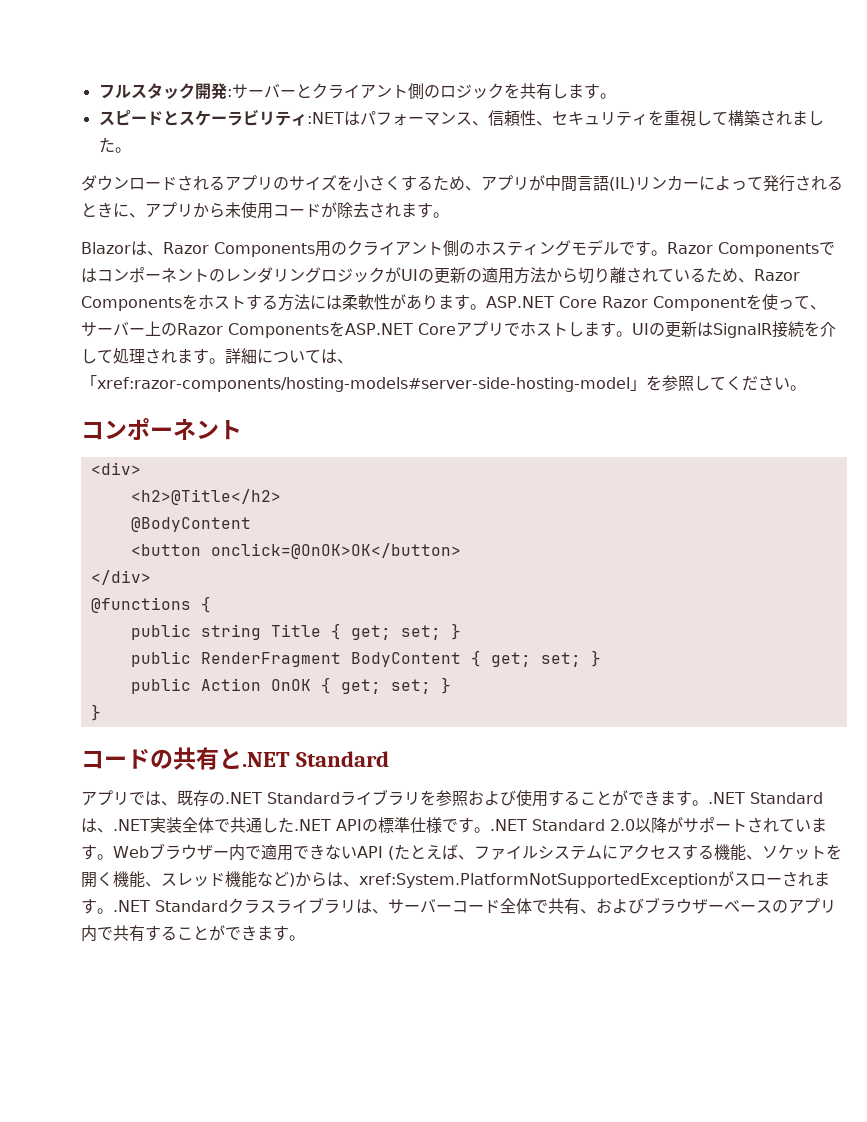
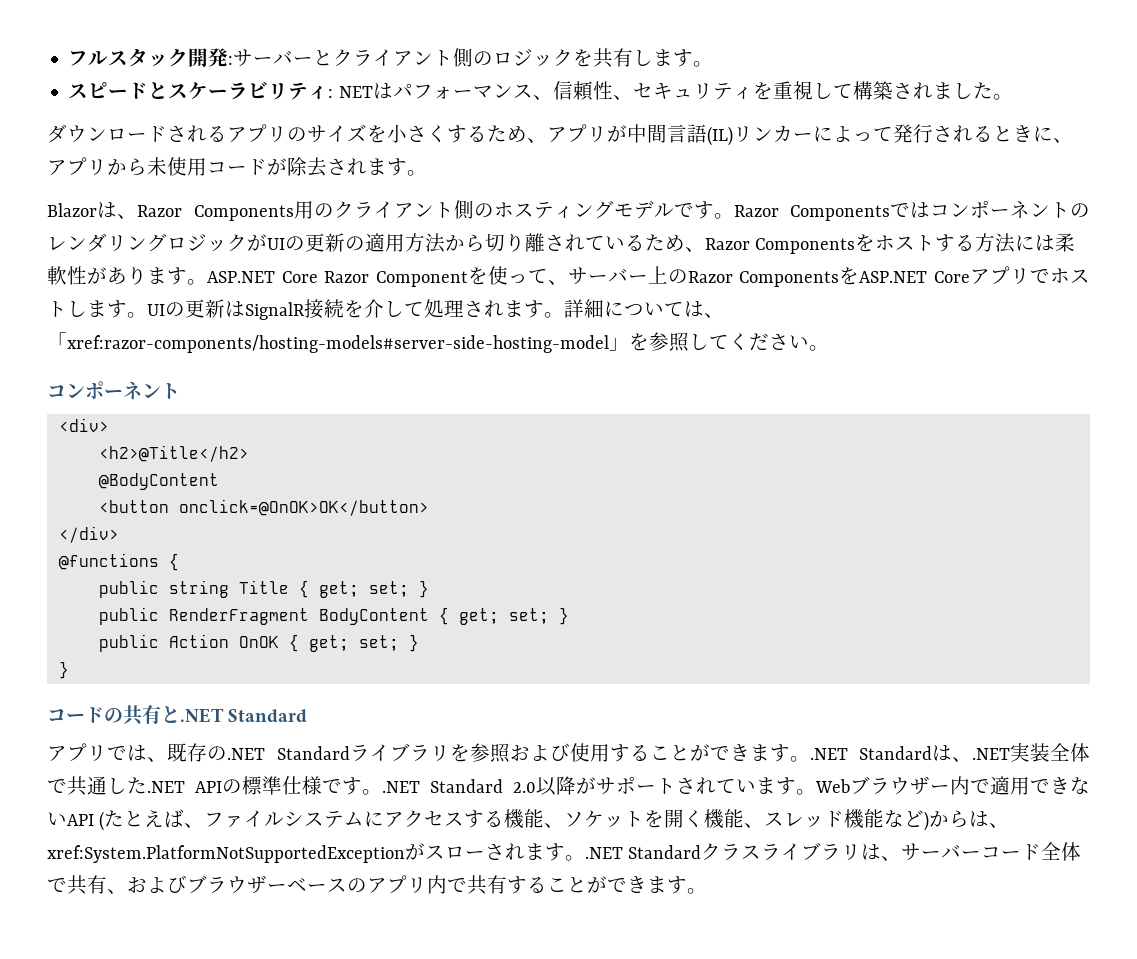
[306,112,344,124] :NET -> [328,86,373,98] : NET

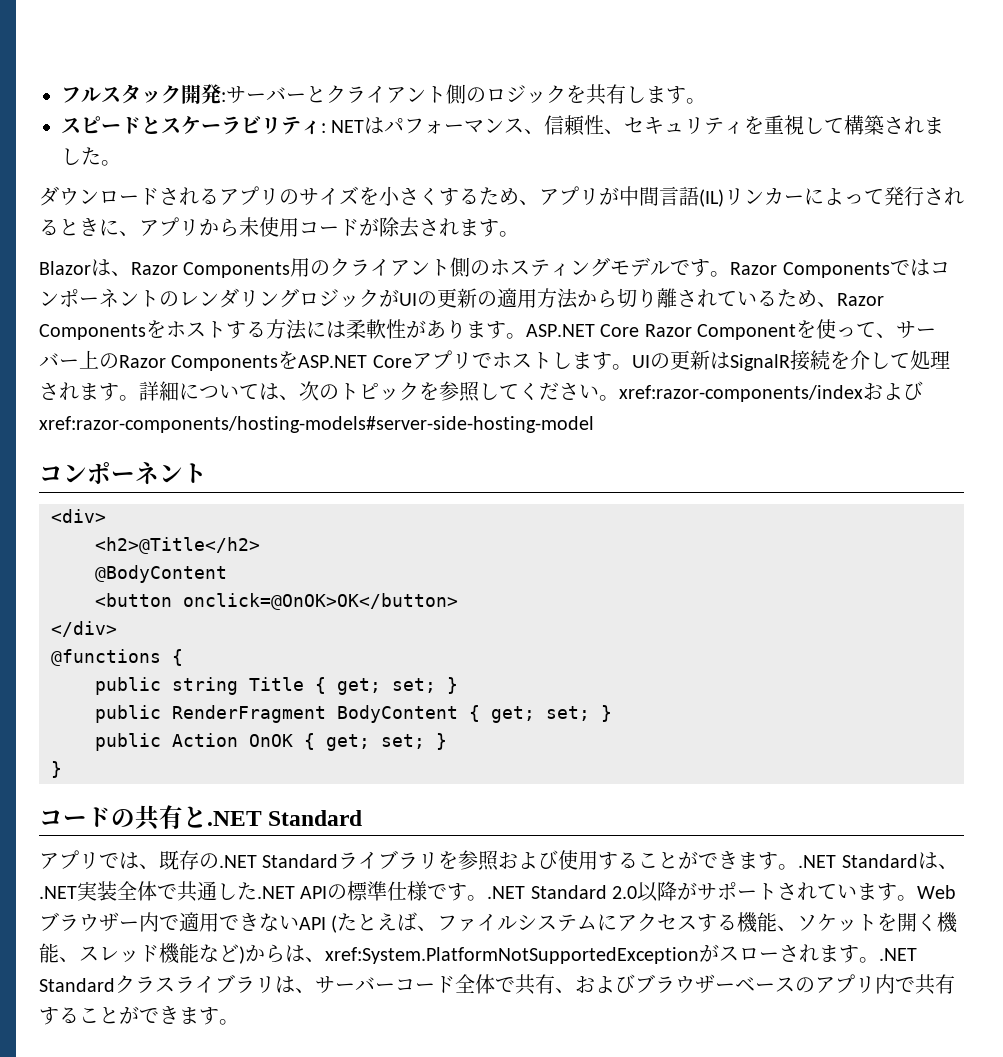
[47,332,629,353] 「xref:razor-components/hosting-models#server-side-hosting-model」 -> [299,381,419,401] 次のトピック
(829, 348) none -> [619,381,923,402] [39,416,594,433] xref:razor-components/indexおよびxref:razor-components/hosting-models#server-side-hosting-model

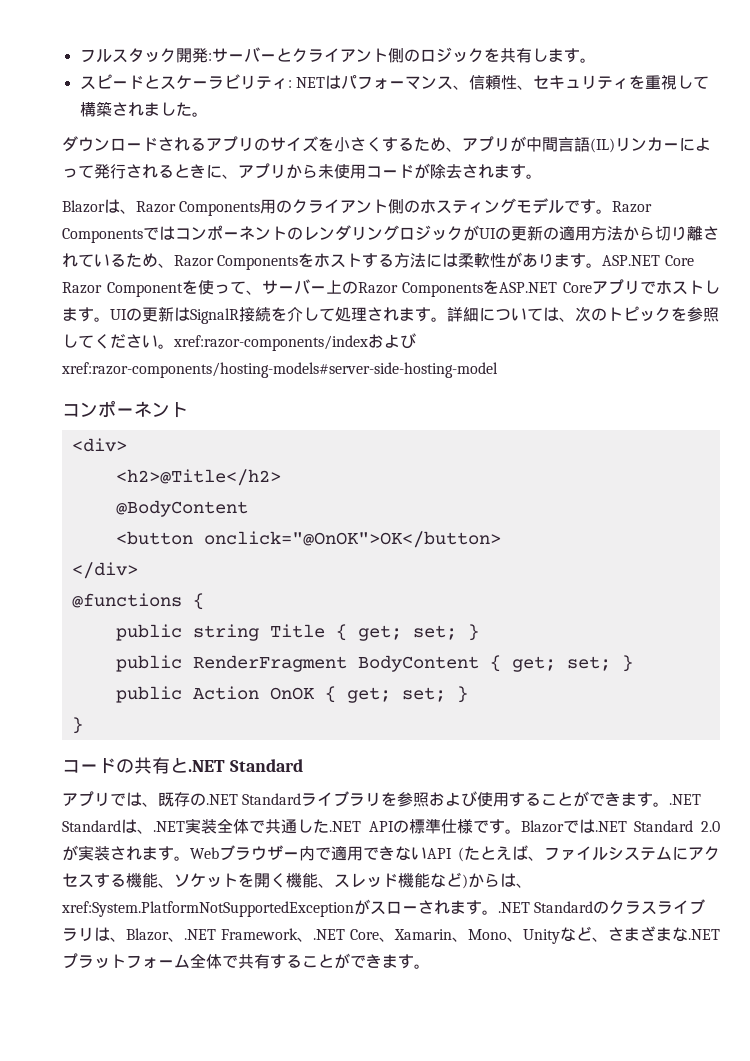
[183,593,458,610] onclick=@OnOK>OK</button> -> [203,531,501,548] onclick="@OnOK">OK</button>
(488, 898) none -> [520,819,595,833] Blazorでは
[637,881,858,902] 以降がサポートされてい -> [62,845,142,861] が実装され
(115, 985) none -> [593,901,610,914] の
[315,974,895,995] サーバーコード全体で共有、およびブラウザーベースのアプリ内 -> [126,926,720,944] [62,953,222,969] Blazor、.NET Framework、.NET Core、Xamarin、Mono、Unityなど、さまざまな.NETプラットフォーム全体

